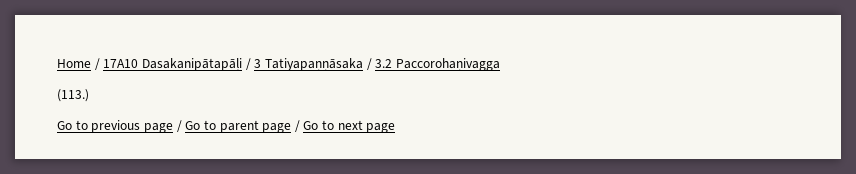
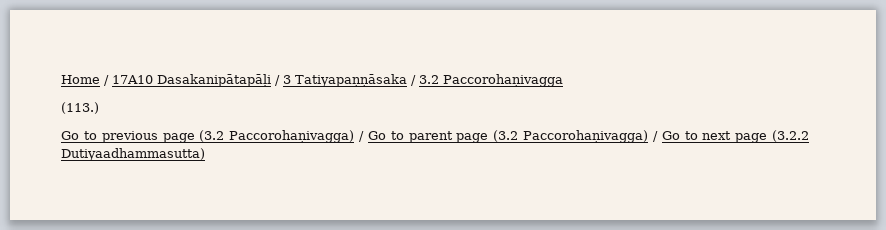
(173, 128) none -> [199,130,355,143] (3.2 Paccorohaṇivagga)
(292, 128) none -> [493,130,648,143] (3.2 Paccorohaṇivagga)
(396, 128) none -> [772,130,810,142] [61,148,205,161] (3.2.2 Dutiyaadhammasutta)

